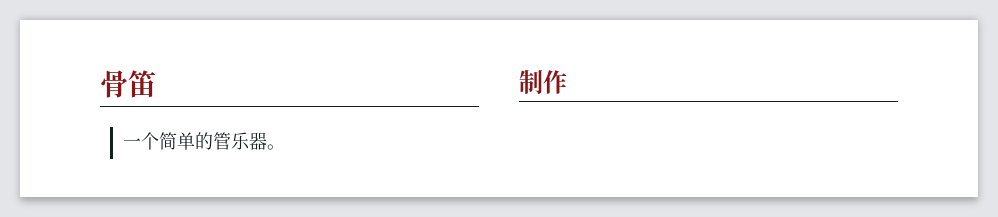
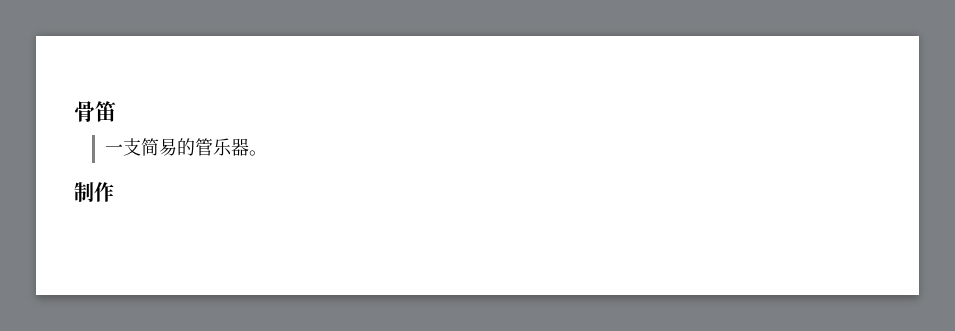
[141,132,196,150] 个简单 -> [122,138,177,156] 支简易

